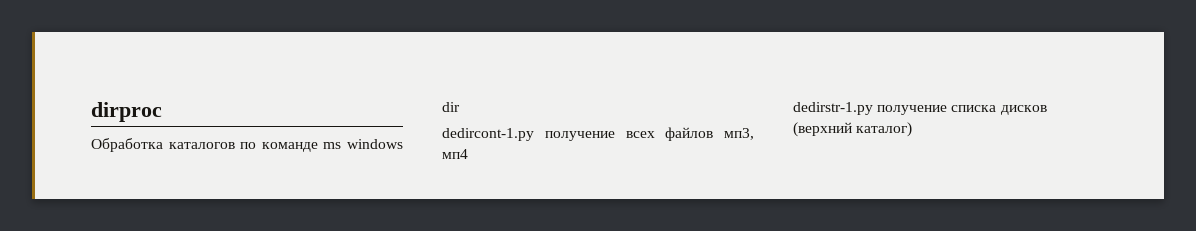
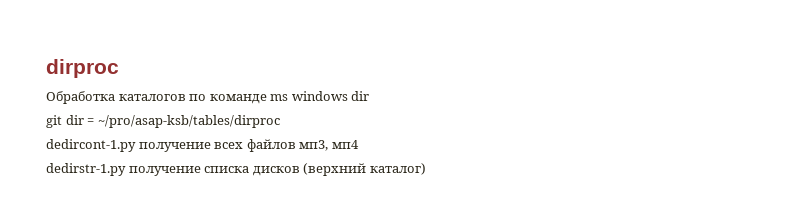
(460, 107) none -> [46,115,280,128] // git dir = ~/pro/asap-ksb/tables/dirproc

